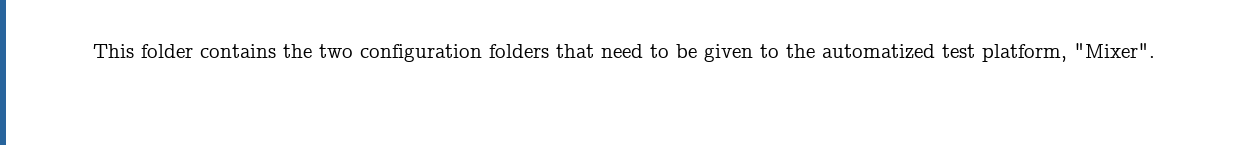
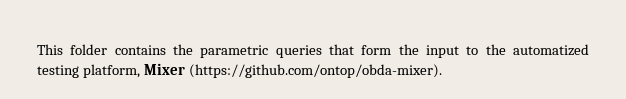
[319,43,1155,62] two configuration folders that need to be given to the automatized test platform, "Mixer". -> [200,44,589,58] [37,63,442,78] parametric queries that form the input to the automatized testing platform, Mixer (https://github.com/ontop/obda-mixer).

